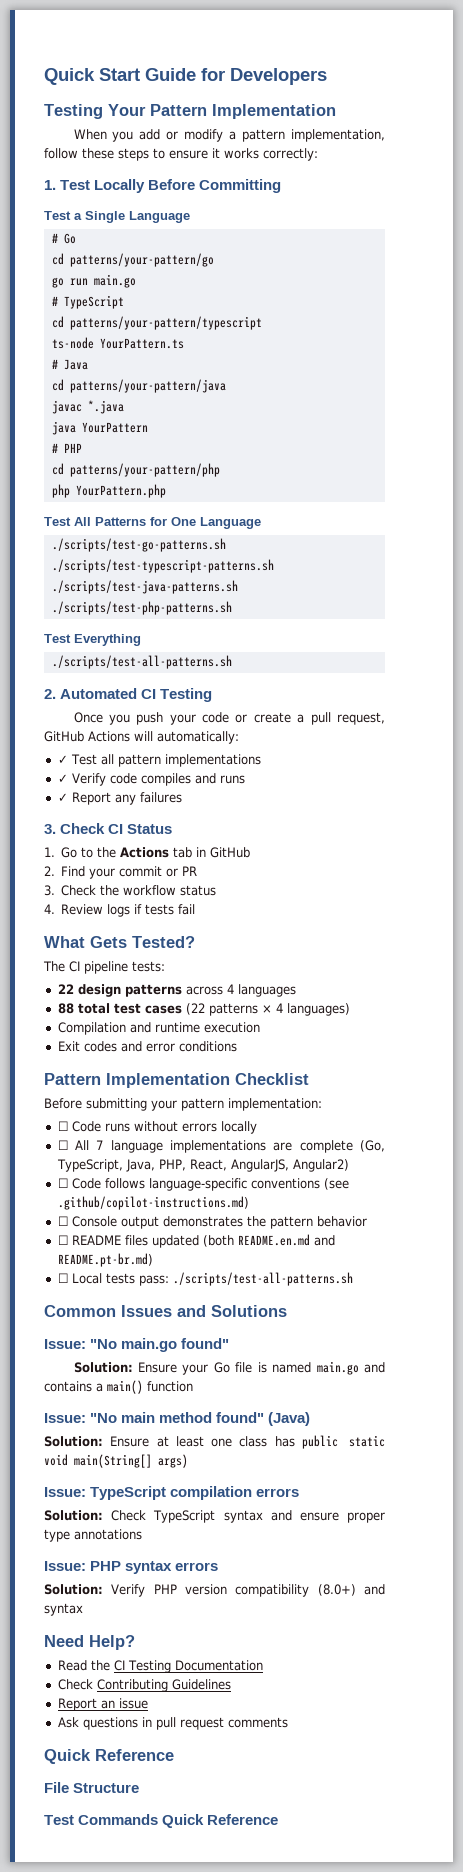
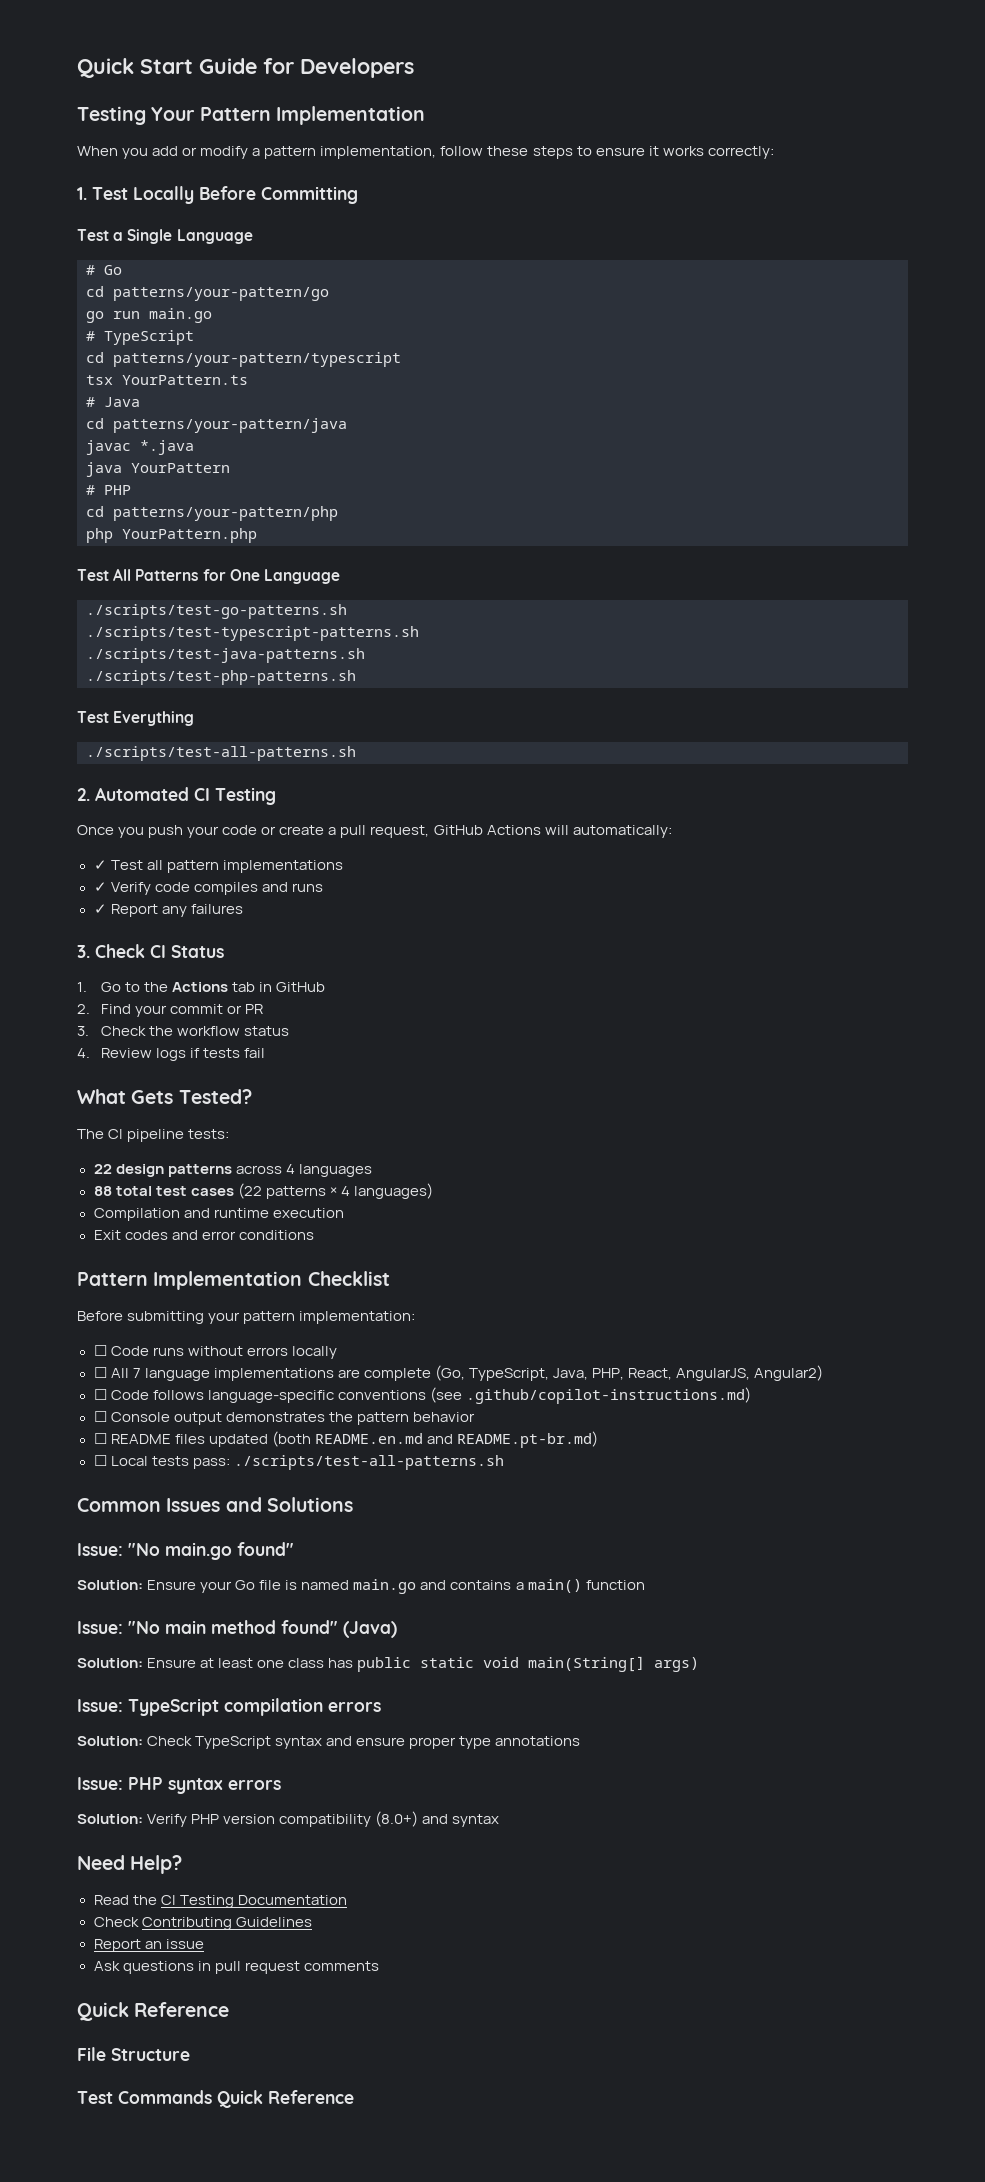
[51,337,94,349] ts-node -> [86,375,113,385] tsx

